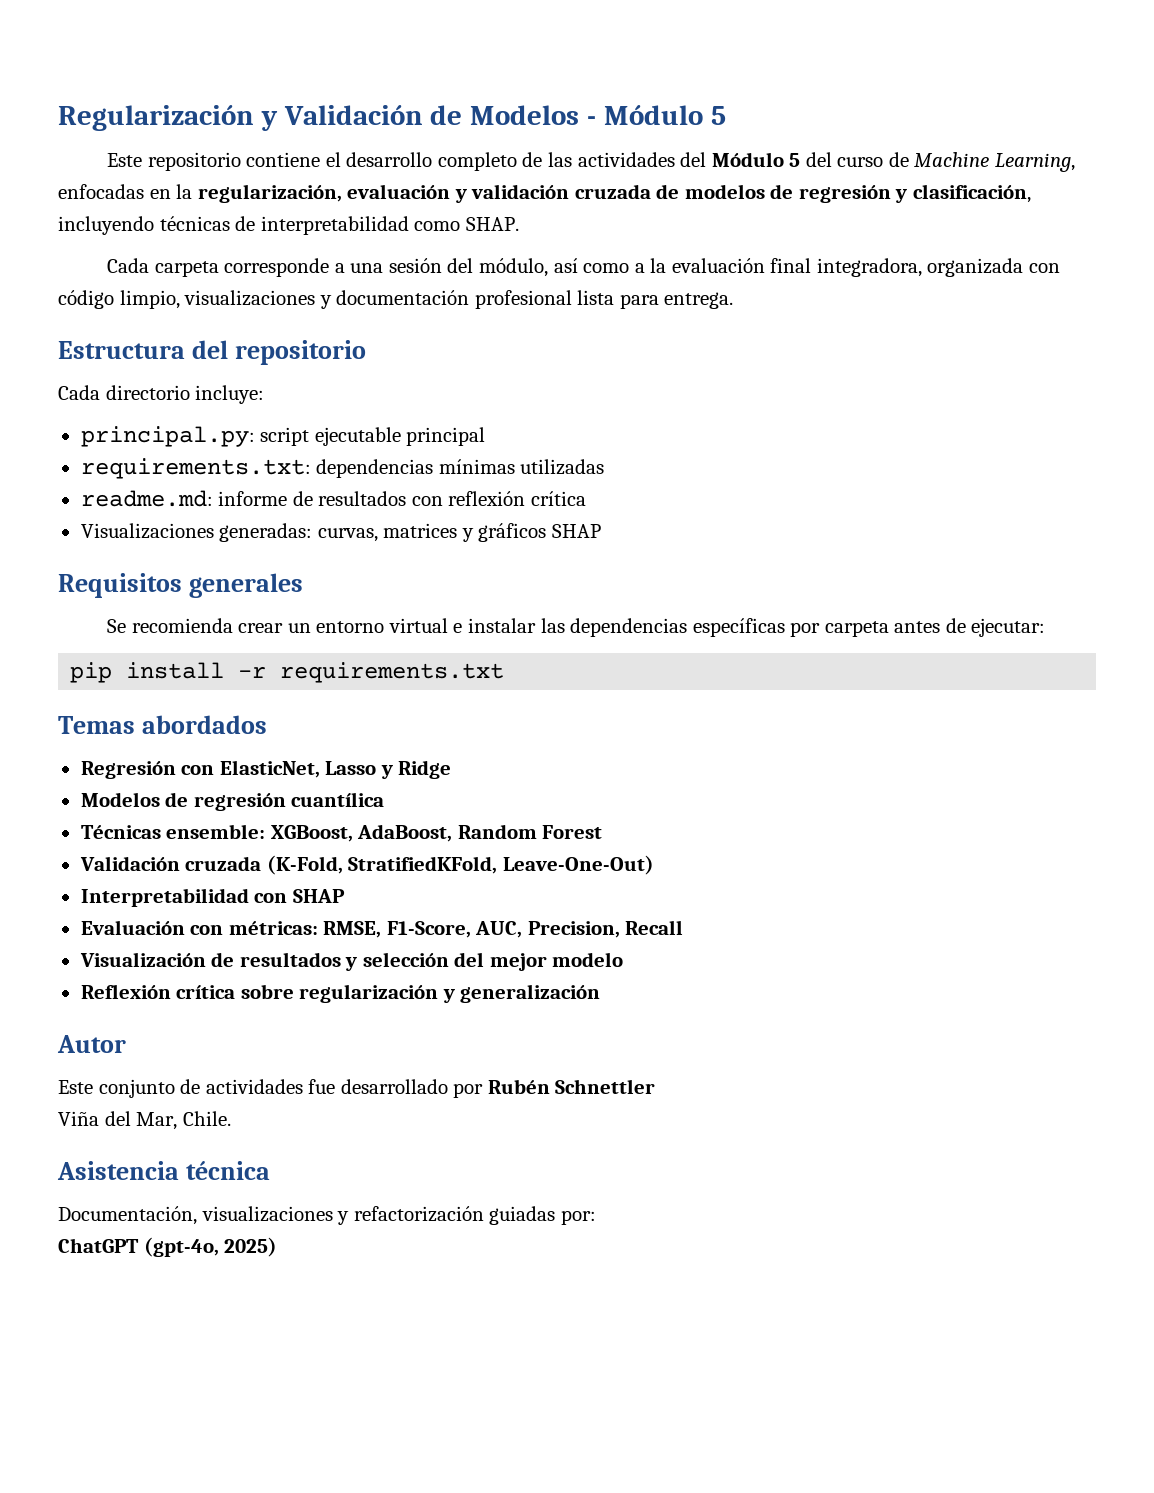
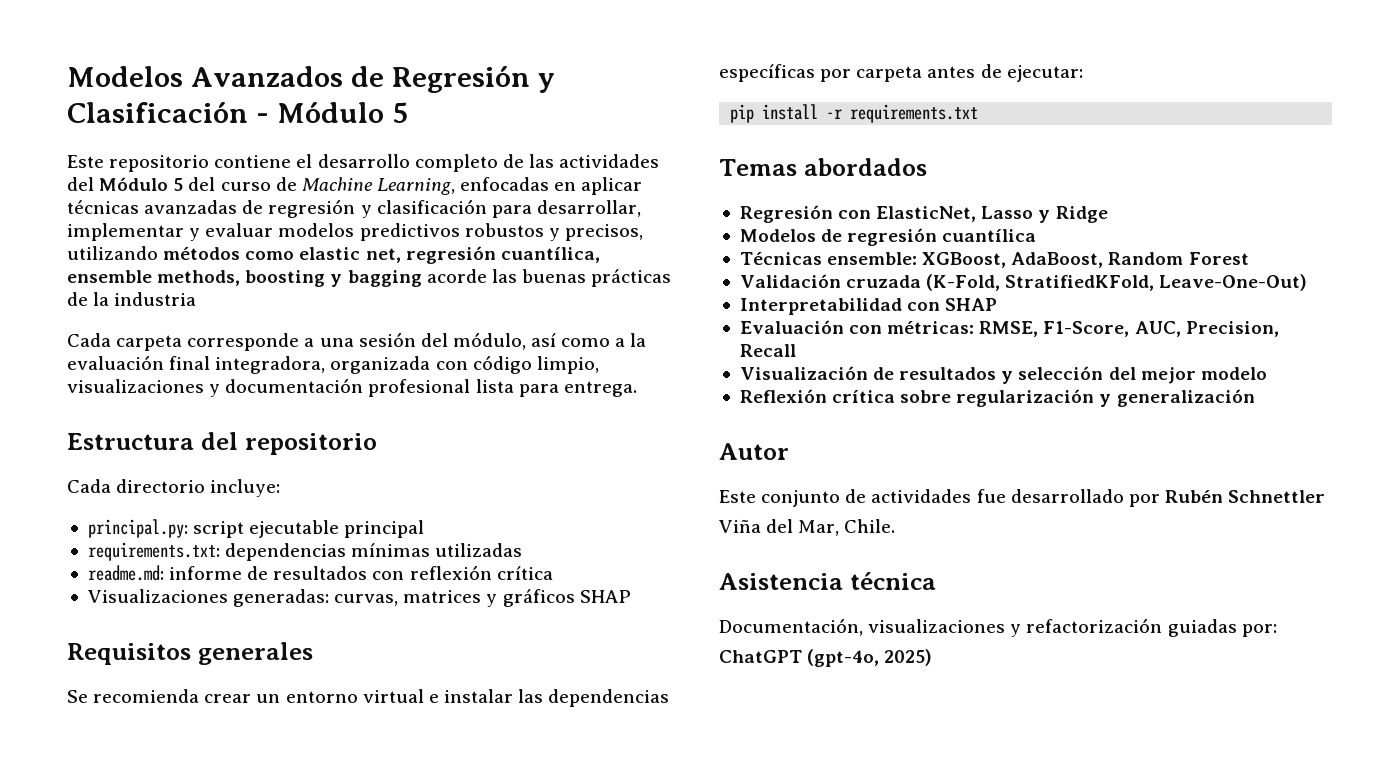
[58,105,580,131] Regularización y Validación de Modelos -> [67,66,555,93] [67,102,248,123] Modelos Avanzados de Regresión y Clasificación
[176,184,1031,203] [58,216,519,235] la regularización, evaluación y validación cruzada de modelos de regresión y clasificación, incluyendo técnicas de interpretabilidad como SHAP. -> [581,177,643,195] [67,199,641,218] [67,223,643,241] [67,246,600,264] [67,269,672,287] [67,292,197,306] aplicar técnicas avanzadas de regresión y clasificación para desarrollar, implementar y evaluar modelos predictivos robustos y precisos, utilizando métodos como elastic net, regresión cuantílica, ensemble methods, boosting y bagging acorde las buenas prácticas de la industria

